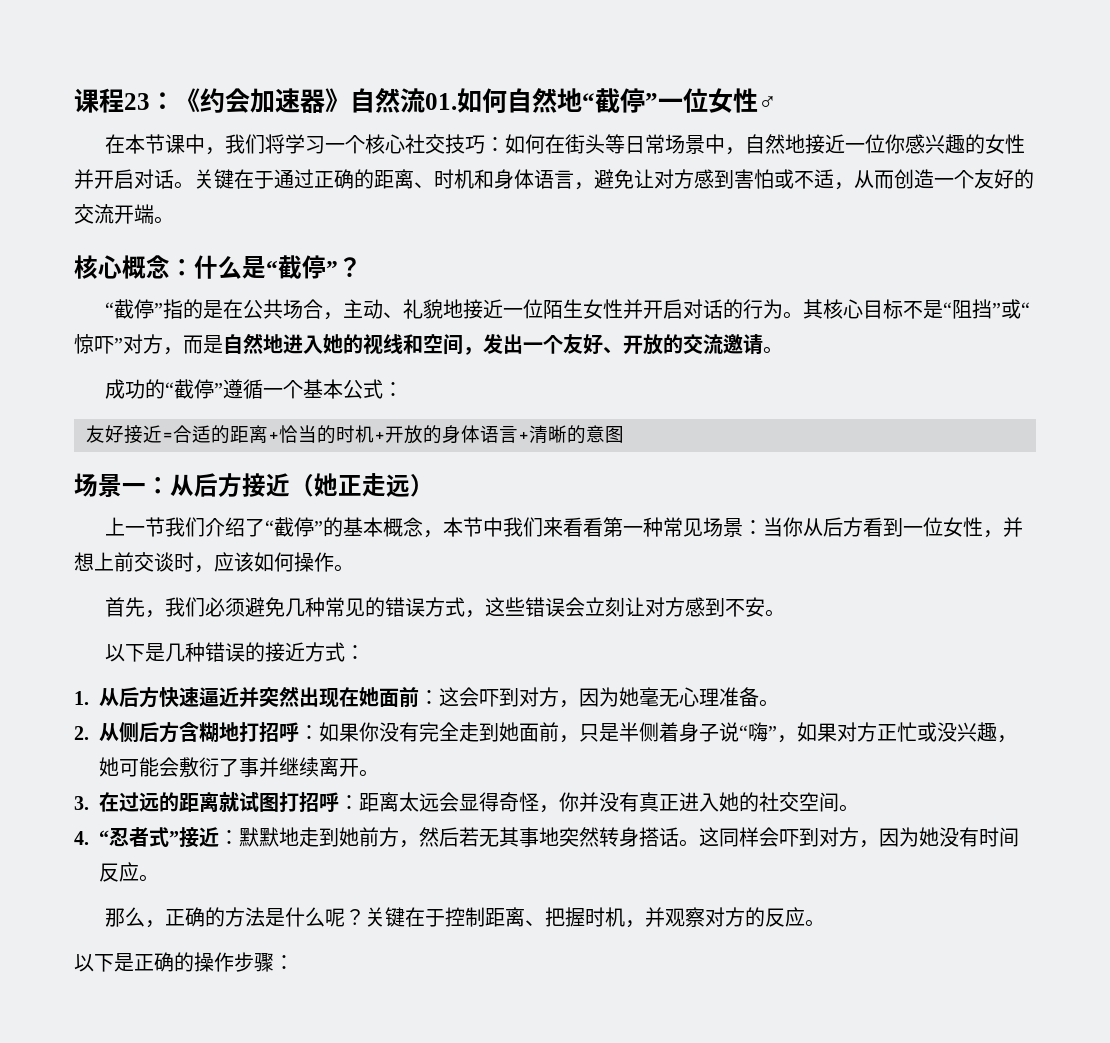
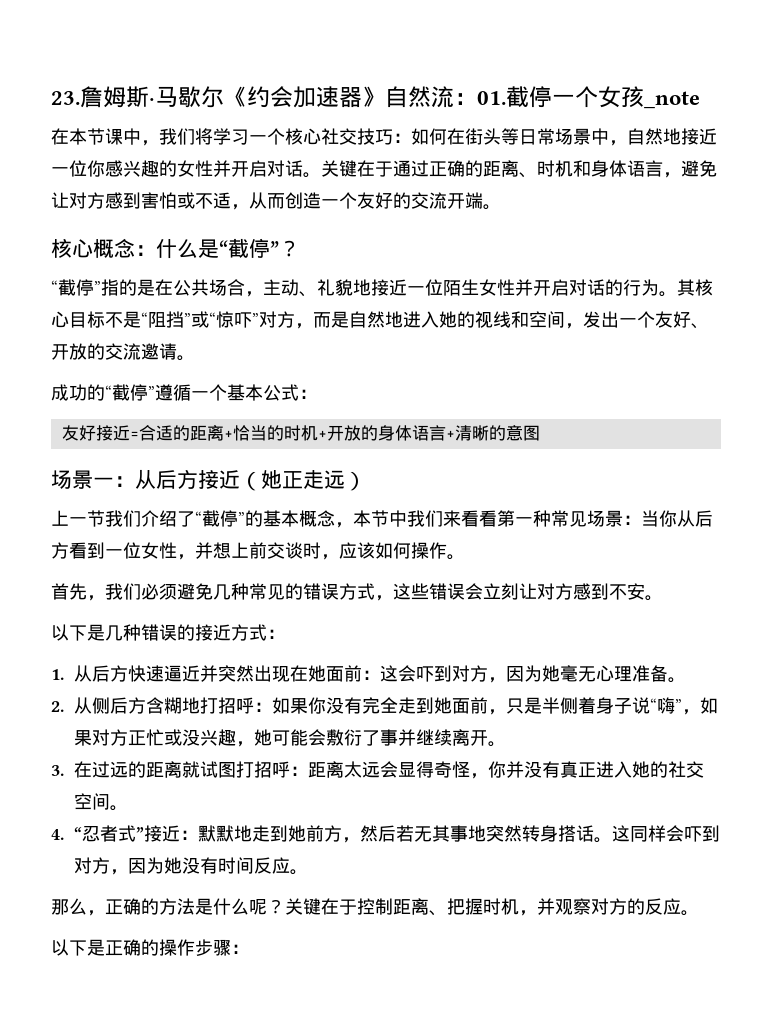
[74,88,175,113] 课程23： -> [51,86,224,108] 23.詹姆斯·马歇尔
[425,88,777,113] 01.如何自然地“截停”一位女性♂ -> [454,86,700,109] ：01.截停一个女孩_note

